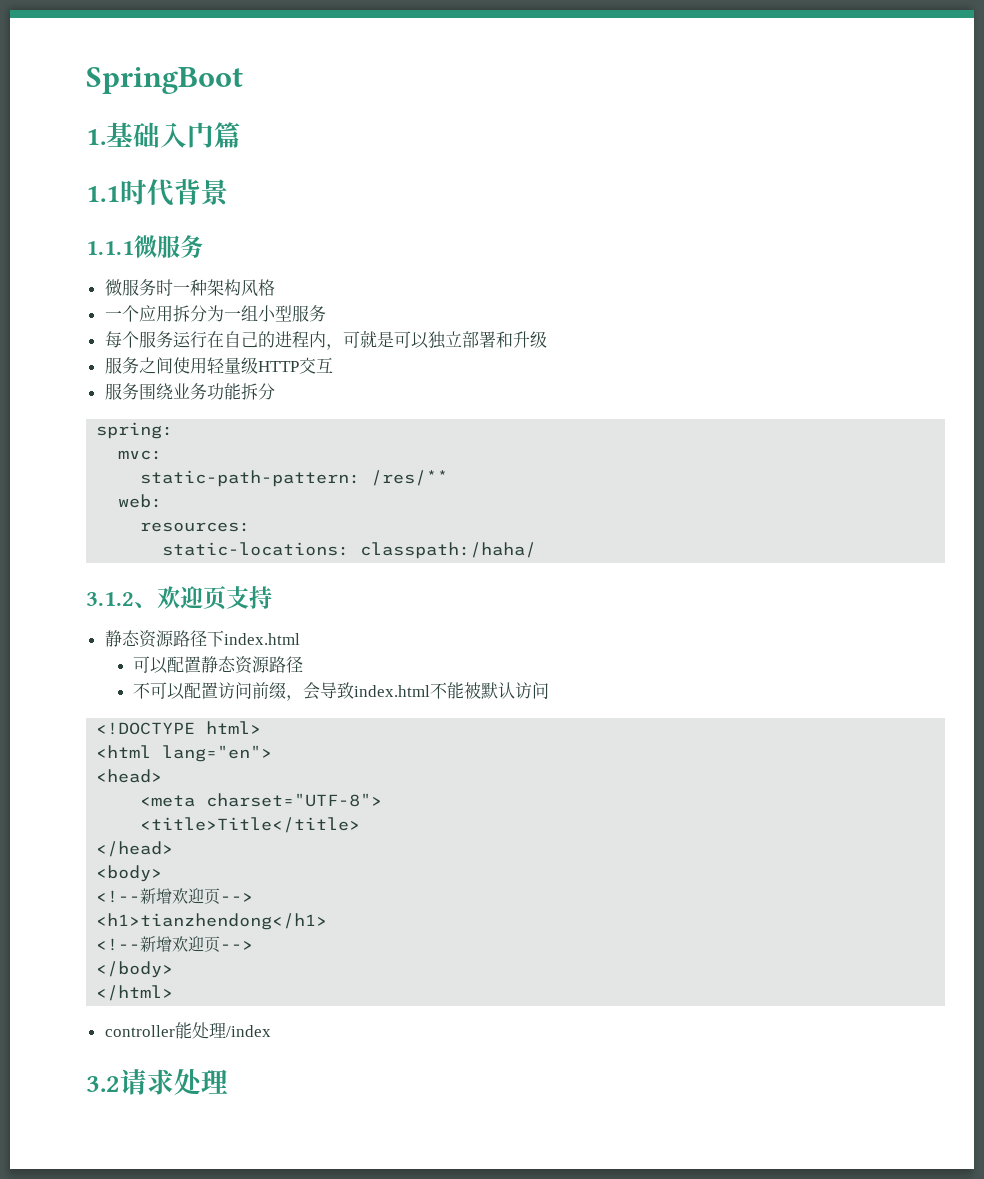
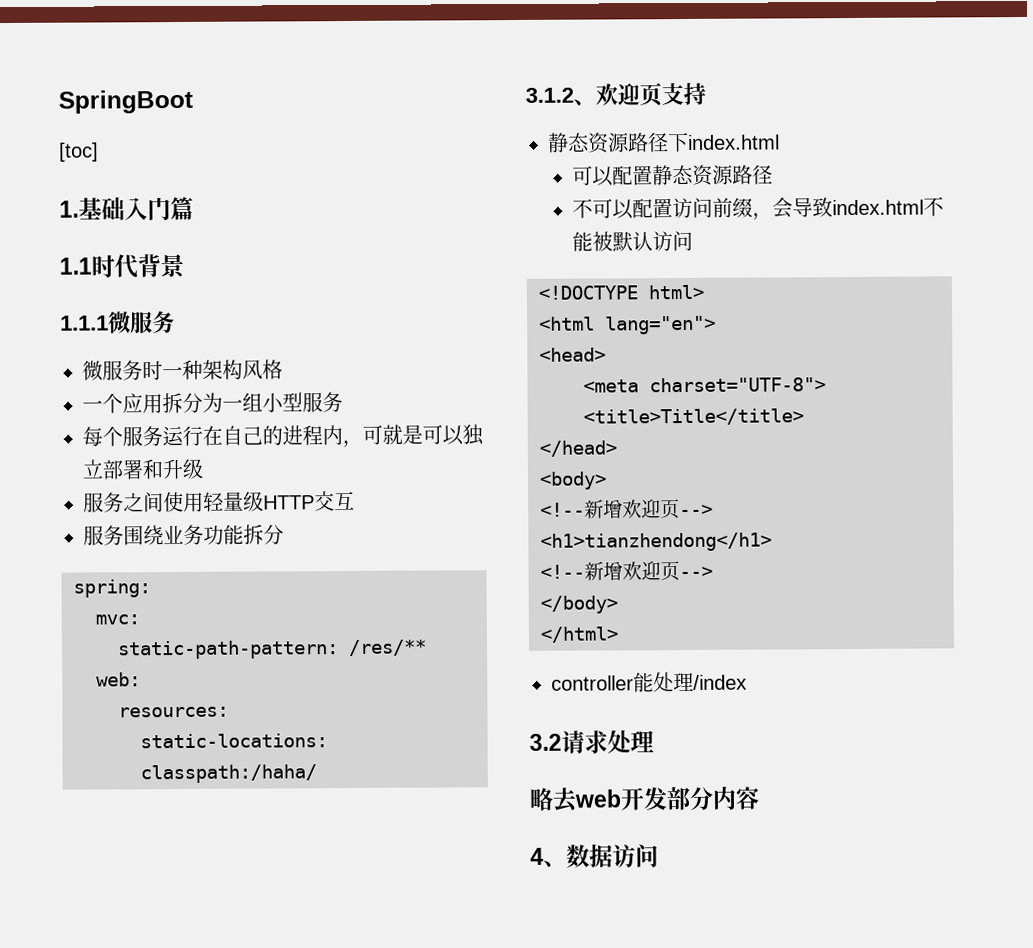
(243, 80) none -> [59,142,99,162] // [toc]
(228, 1081) none -> [529,786,759,813] [530,844,659,869] // 略去web开发部分内容 // 4、数据访问

